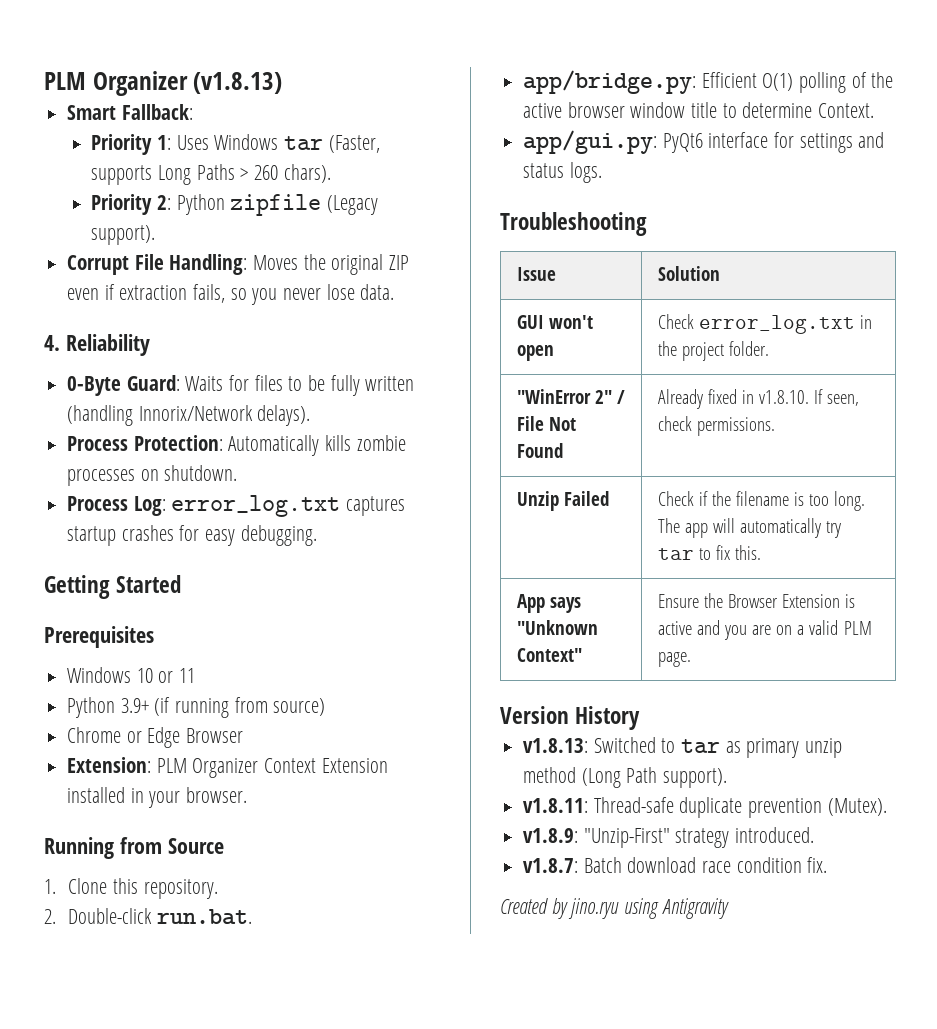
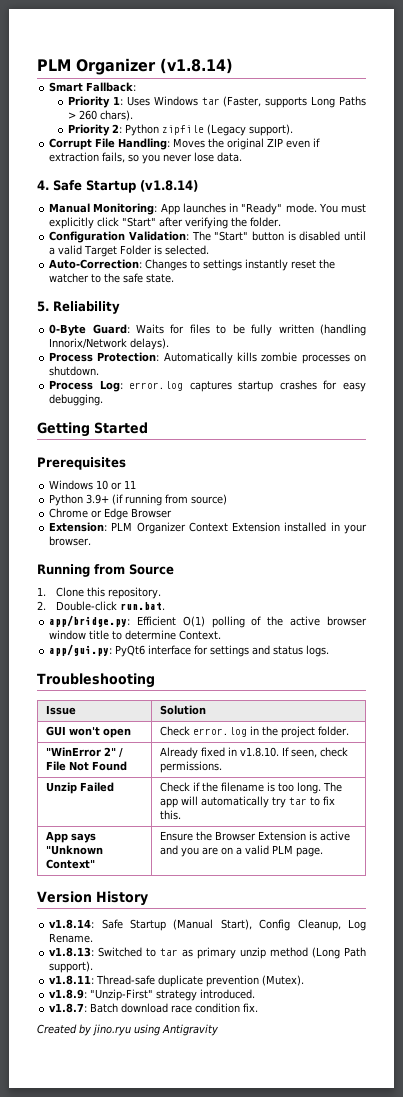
[44,71,283,96] PLM Organizer (v1.8.13) -> [37,58,233,75] PLM Organizer (v1.8.14)
(60, 343) none -> [53,180,198,193] [49,203,367,215] [49,217,282,229] [49,231,366,243] [49,245,210,257] [49,259,336,271] [49,273,175,283] [37,301,49,312] Safe Startup (v1.8.14) // Manual Monitoring: App launches in "Ready" mode. You must explicitly click "Start" after verifying the folder. // Configuration Validation: The "Start" button is disabled until a valid Target Folder is selected. // Auto-Correction: Changes to settings instantly reset the watcher to the safe state. // 5.
[171,495,341,517] error_log.txt -> [129,381,184,391] error.log
[698,315,855,334] error_log.txt -> [192,727,247,737] error.log
(641, 718) none -> [49,919,366,931] [49,933,94,943] // v1.8.14: Safe Startup (Manual Start), Config Cleanup, Log Rename.

